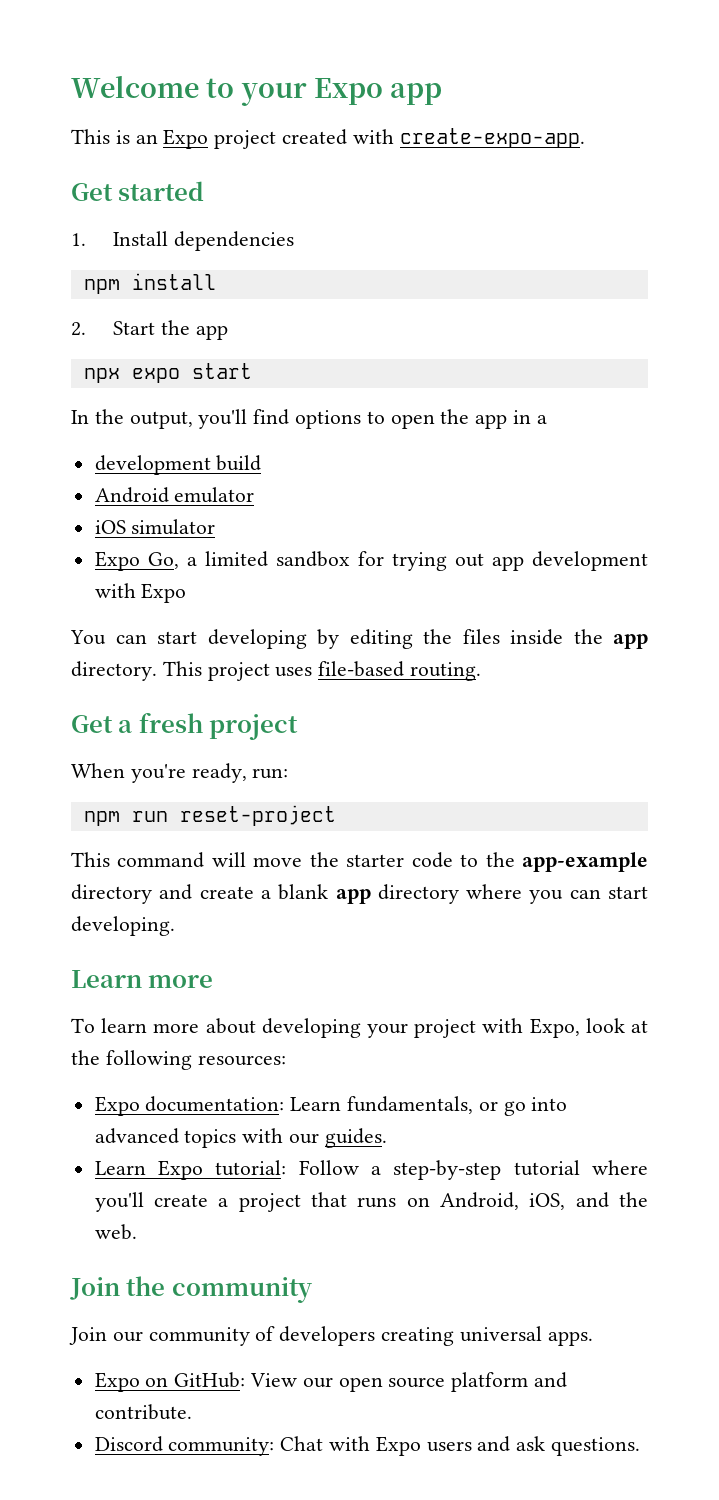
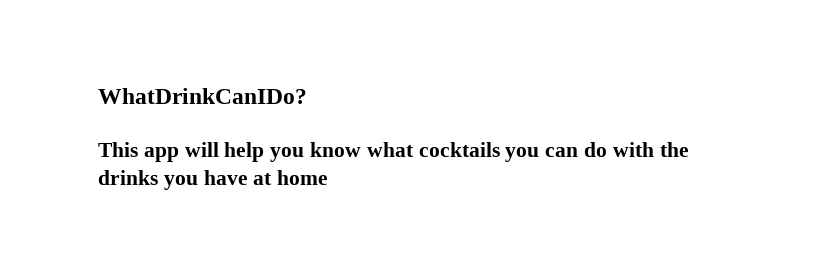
[71,75,443,106] [71,128,585,149] [71,181,205,201] [71,231,294,251] [83,273,216,294] [71,320,228,340] [83,363,252,383] [71,409,547,429] [94,455,262,475] [94,487,255,503] [94,519,216,535] [94,551,648,571] [94,583,187,603] [70,629,648,649] [71,661,482,681] [71,712,299,740] [71,763,289,783] [83,805,336,826] [71,852,649,872] [71,884,648,904] [71,916,175,936] [71,970,214,988] [71,1018,649,1038] [71,1050,286,1070] [94,1096,568,1116] [94,1128,387,1148] [94,1160,648,1180] [94,1192,648,1212] [94,1224,137,1240] [70,1276,312,1303] [69,1326,593,1346] [94,1372,568,1392] [94,1404,192,1420] [94,1436,641,1456] Welcome to your Expo app // This is an Expo project created with create-expo-app. // Get started // 1. Install dependencies // npm install // 2. Start the app // npx expo start // In the output, you'll find options to open the app in a // development build // Android emulator // iOS simulator // Expo Go, a limited sandbox for trying out app development with Expo // You can start developing by editing the files inside the app directory. This project uses file-based routing. // Get a fresh project // When you're ready, run: // npm run reset-project // This command will move the starter code to the app-example directory and create a blank app directory where you can start developing. // Learn more // To learn more about developing your project with Expo, look at the following resources: // Expo documentation: Learn fundamentals, or go into advanced topics with our guides. // Learn Expo tutorial: Follow a step-by-step tutorial where you'll create a project that runs on Android, iOS, and the web. // Join the community // Join our community of developers creating universal apps. // Expo on GitHub: View our open source platform and contribute. // Discord community: Chat with Expo users and ask questions. -> [98,88,307,104] [98,142,689,162] [98,170,329,190] WhatDrinkCanIDo? // This app will help you know what cocktails you can do with the drinks you have at home

